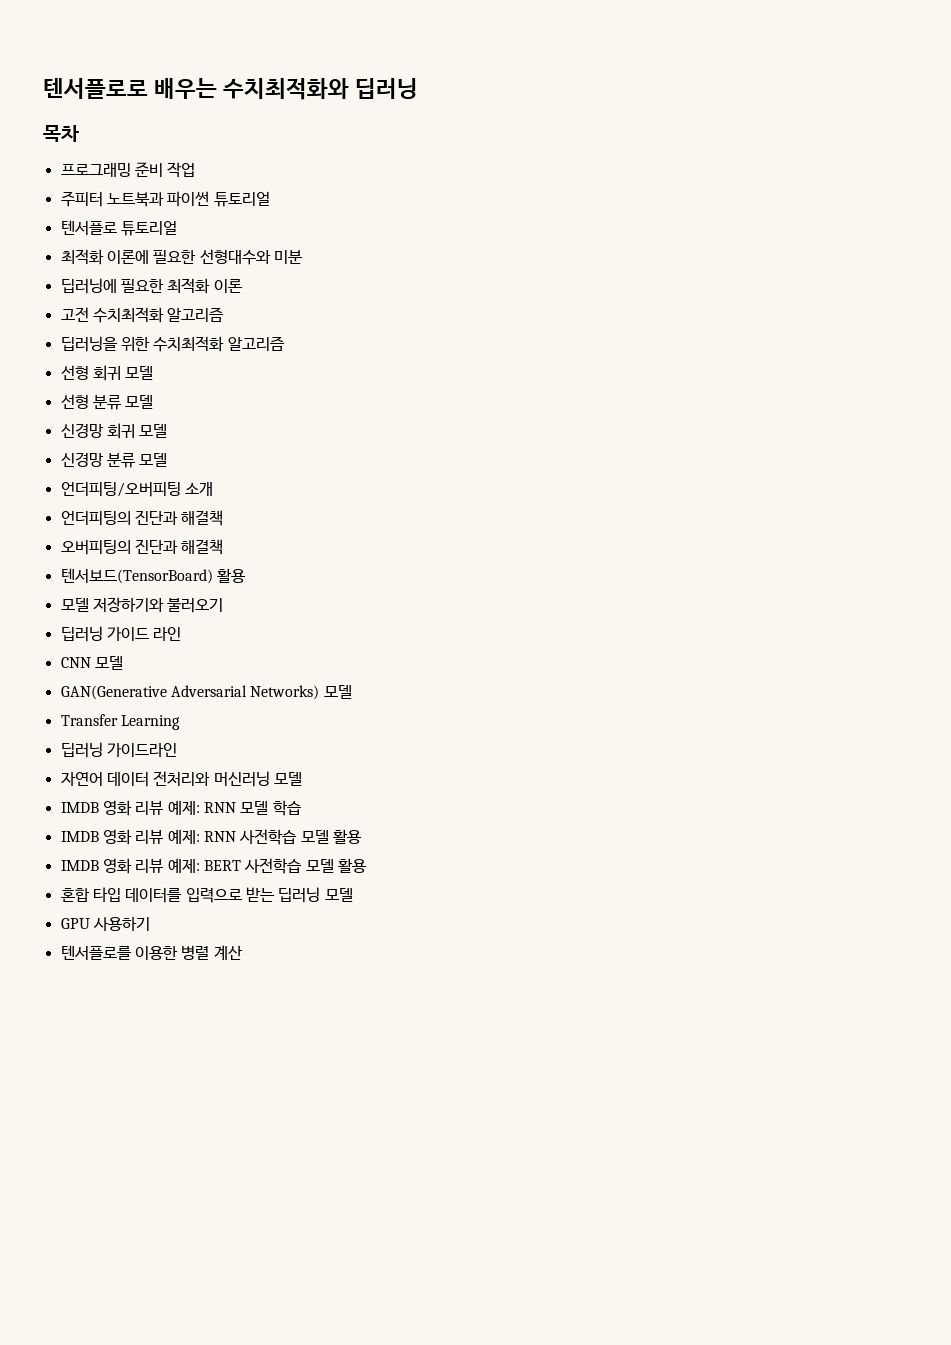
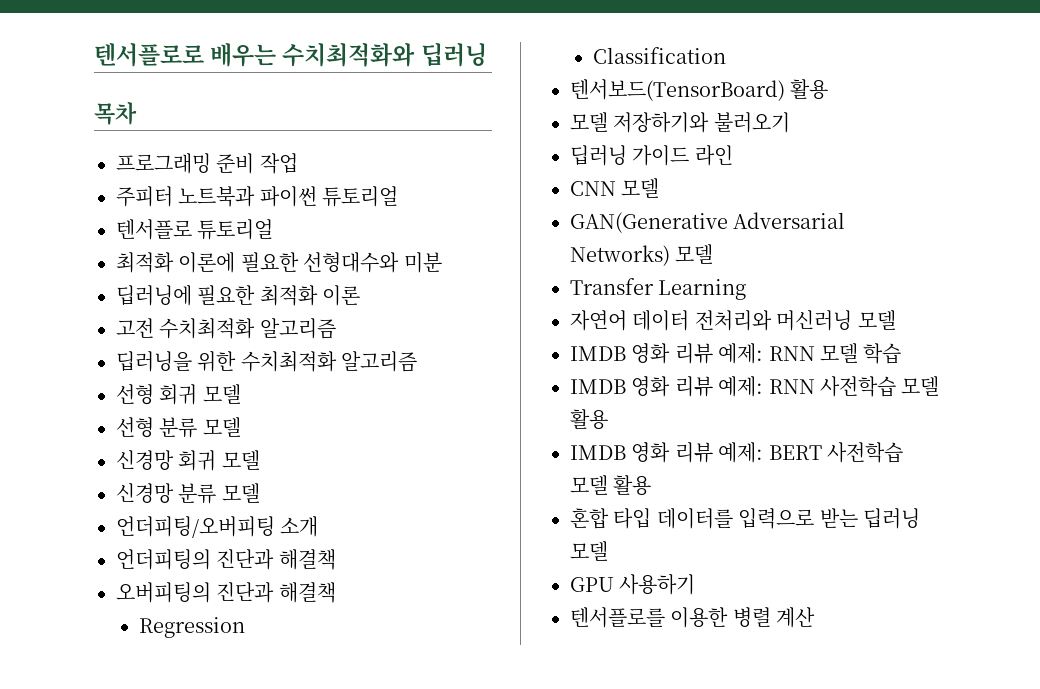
(224, 547) none -> [138,617,245,638] [592,47,726,64] // Regression // Classification
[60,742,177,758] // 딥러닝 가이드라인 -> (747, 289) none

